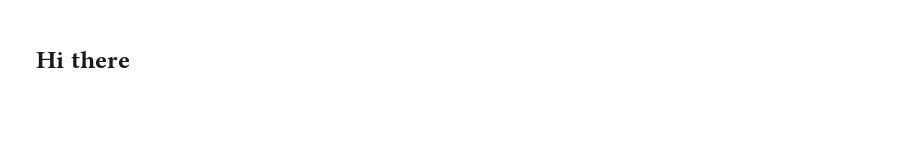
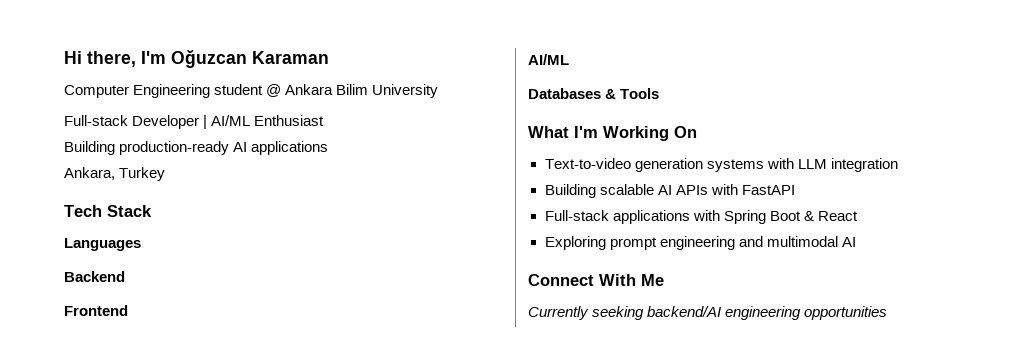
[70,51,130,68] there -> [87,50,329,68] [64,84,439,98] [64,115,325,129] [64,141,329,155] [64,167,166,181] [64,205,152,217] [64,238,141,251] [64,271,125,282] [64,305,128,316] [528,54,569,65] [528,88,660,99] [528,126,697,141] [544,158,898,172] [544,184,795,198] [544,210,858,224] [544,236,856,250] [528,274,664,286] [528,306,888,320] there, I'm Oğuzcan Karaman // Computer Engineering student @ Ankara Bilim University // Full-stack Developer | AI/ML Enthusiast // Building production-ready AI applications // Ankara, Turkey // Tech Stack // Languages // Backend // Frontend // AI/ML // Databases & Tools // What I'm Working On // Text-to-video generation systems with LLM integration // Building scalable AI APIs with FastAPI // Full-stack applications with Spring Boot & React // Exploring prompt engineering and multimodal AI // Connect With Me // Currently seeking backend/AI engineering opportunities

